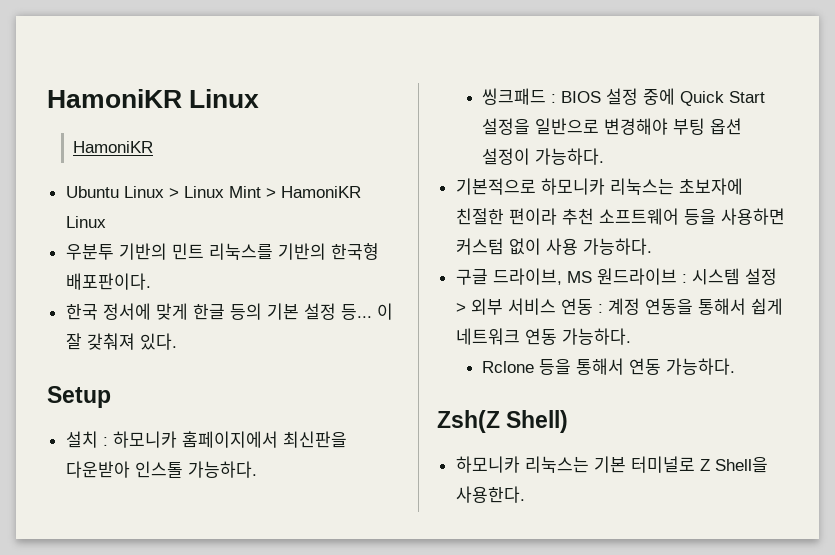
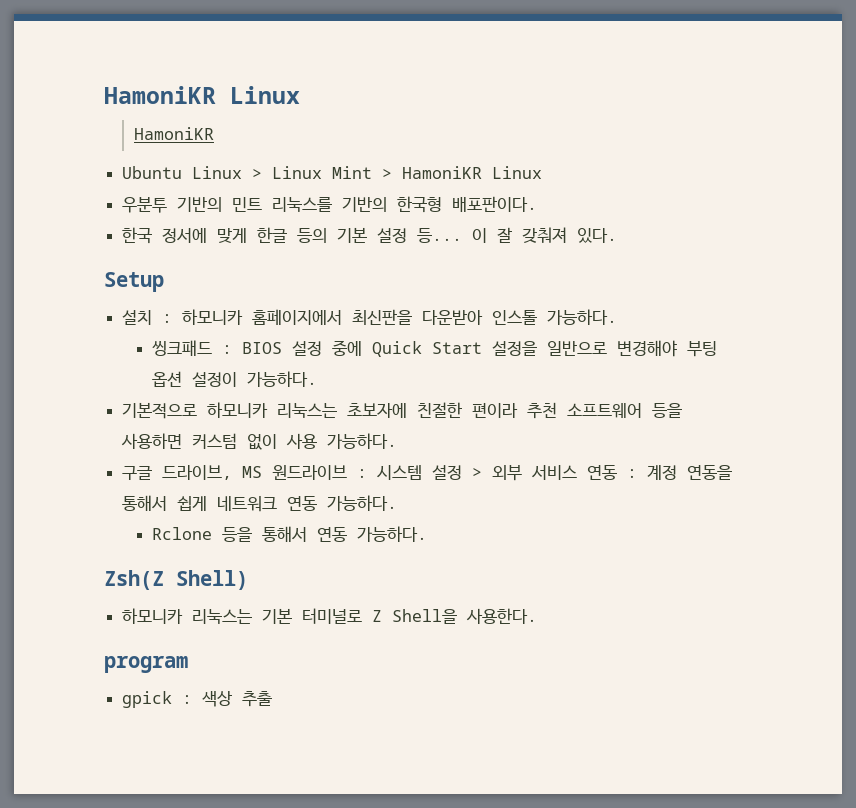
(525, 494) none -> [104,656,188,673] [122,691,273,708] // program // gpick : 색상 추출

